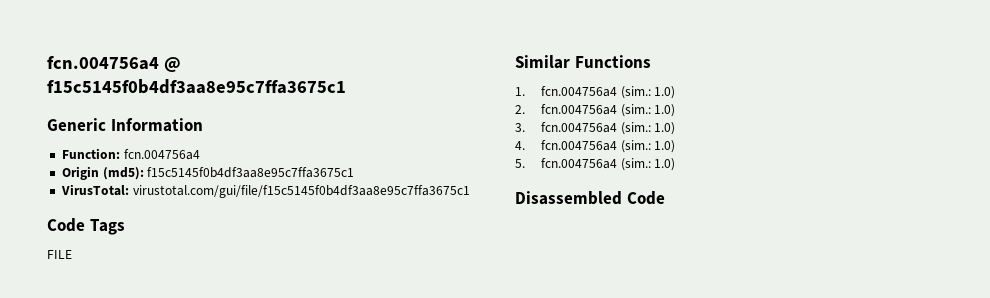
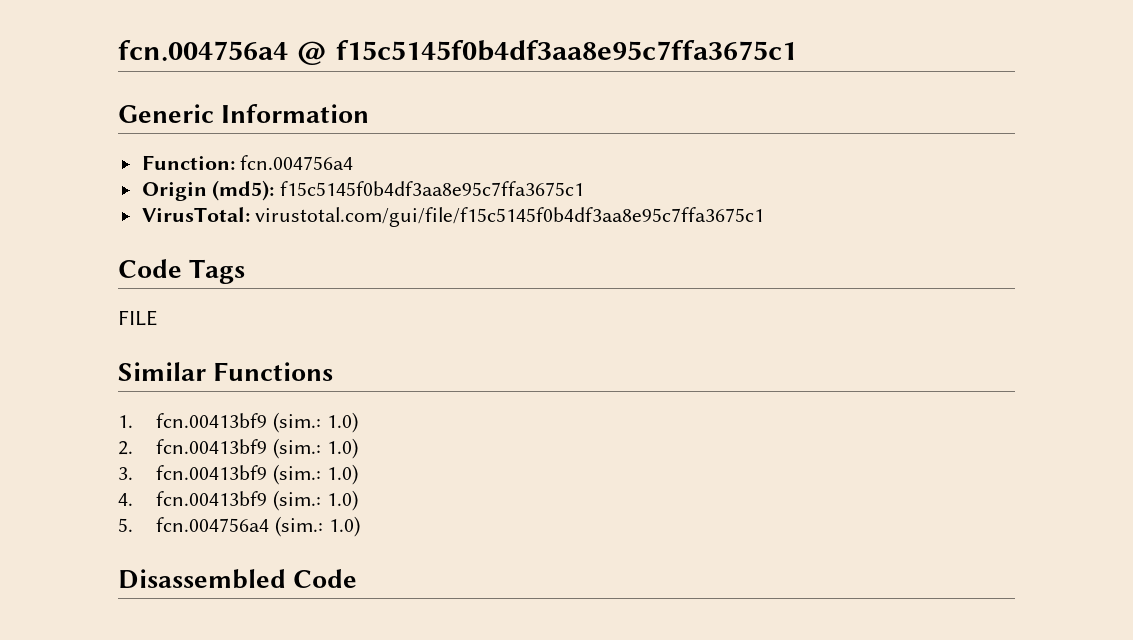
[541,86,618,97] fcn.004756a4 -> [156,413,268,428] fcn.00413bf9
[541,104,618,115] fcn.004756a4 -> [156,439,268,454] fcn.00413bf9
[541,122,618,133] fcn.004756a4 -> [156,465,268,480] fcn.00413bf9
[541,140,618,151] fcn.004756a4 -> [156,491,268,506] fcn.00413bf9

